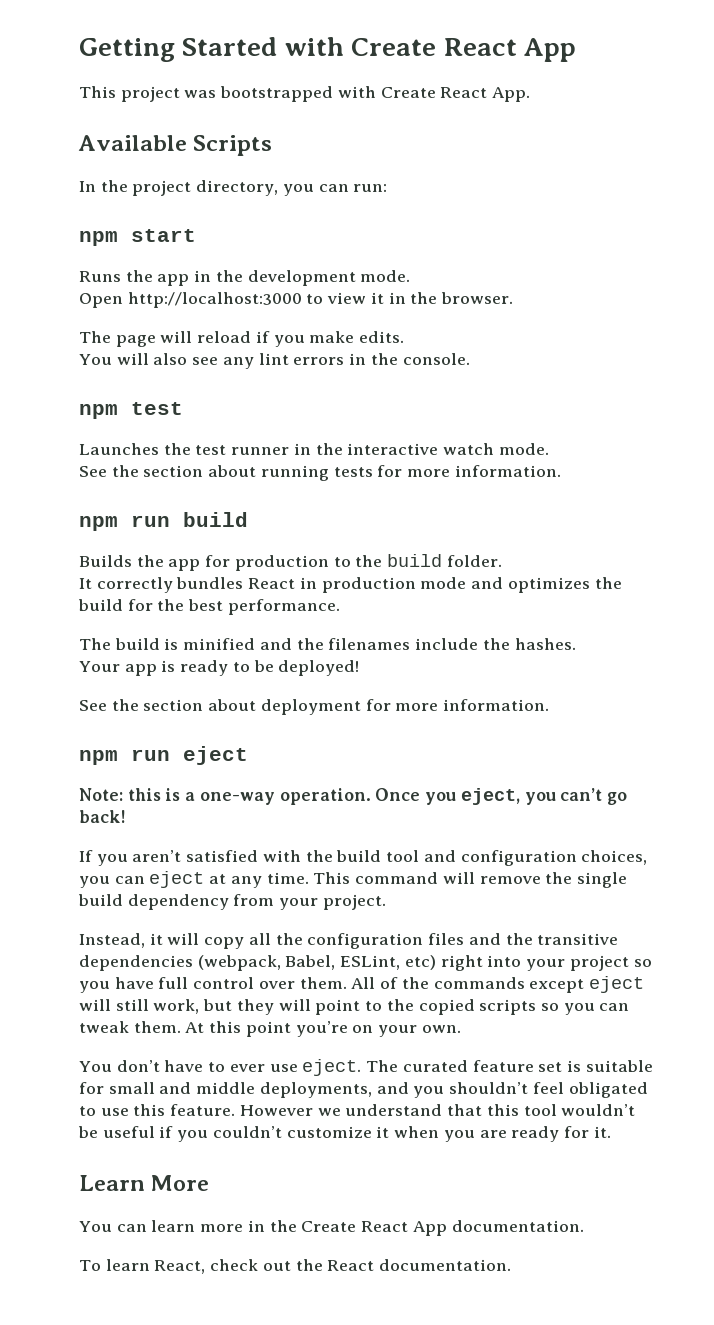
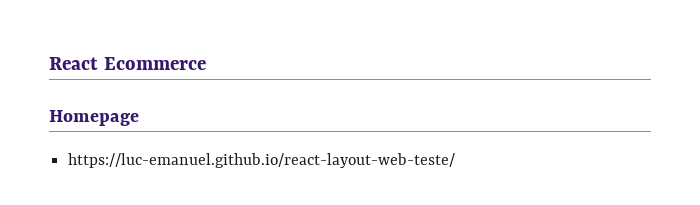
[79,37,577,62] [79,86,531,102] [78,135,273,156] [79,180,388,196] [79,229,196,246] [79,270,411,286] [79,292,514,308] [79,331,405,347] [79,353,470,369] [79,402,183,419] [79,443,549,455] [79,465,561,481] [79,512,248,531] [79,554,502,571] [79,577,622,593] [78,599,340,615] [79,638,576,650] [79,660,360,676] [79,699,550,715] [79,746,248,765] [79,788,627,805] [79,810,126,823] [79,850,648,866] [79,871,627,888] [78,894,386,910] [79,933,619,949] [79,955,652,971] [79,976,644,993] [79,999,630,1015] [79,1021,461,1037] [79,1059,653,1076] [79,1082,648,1098] [79,1104,636,1116] [78,1126,611,1142] [79,1175,210,1191] [79,1220,584,1236] [79,1259,512,1274] Getting Started with Create React App // This project was bootstrapped with Create React App. // Available Scripts // In the project directory, you can run: // npm start // Runs the app in the development mode. // Open http://localhost:3000 to view it in the browser. // The page will reload if you make edits. // You will also see any lint errors in the console. // npm test // Launches the test runner in the interactive watch mode. // See the section about running tests for more information. // npm run build // Builds the app for production to the build folder. // It correctly bundles React in production mode and optimizes the build for the best performance. // The build is minified and the filenames include the hashes. // Your app is ready to be deployed! // See the section about deployment for more information. // npm run eject // Note: this is a one-way operation. Once you eject, you can’t go back! // If you aren’t satisfied with the build tool and configuration choices, you can eject at any time. This command will remove the single build dependency from your project. // Instead, it will copy all the configuration files and the transitive dependencies (webpack, Babel, ESLint, etc) right into your project so you have full control over them. All of the commands except eject will still work, but they will point to the copied scripts so you can tweak them. At this point you’re on your own. // You don’t have to ever use eject. The curated feature set is suitable for small and middle deployments, and you shouldn’t feel obligated to use this feature. However we understand that this tool wouldn’t be useful if you couldn’t customize it when you are ready for it. // Learn More // You can learn more in the Create React App documentation. // To learn React, check out the React documentation. -> [49,57,206,70] [49,110,139,126] [68,153,456,168] React Ecommerce // Homepage // https://luc-emanuel.github.io/react-layout-web-teste/

